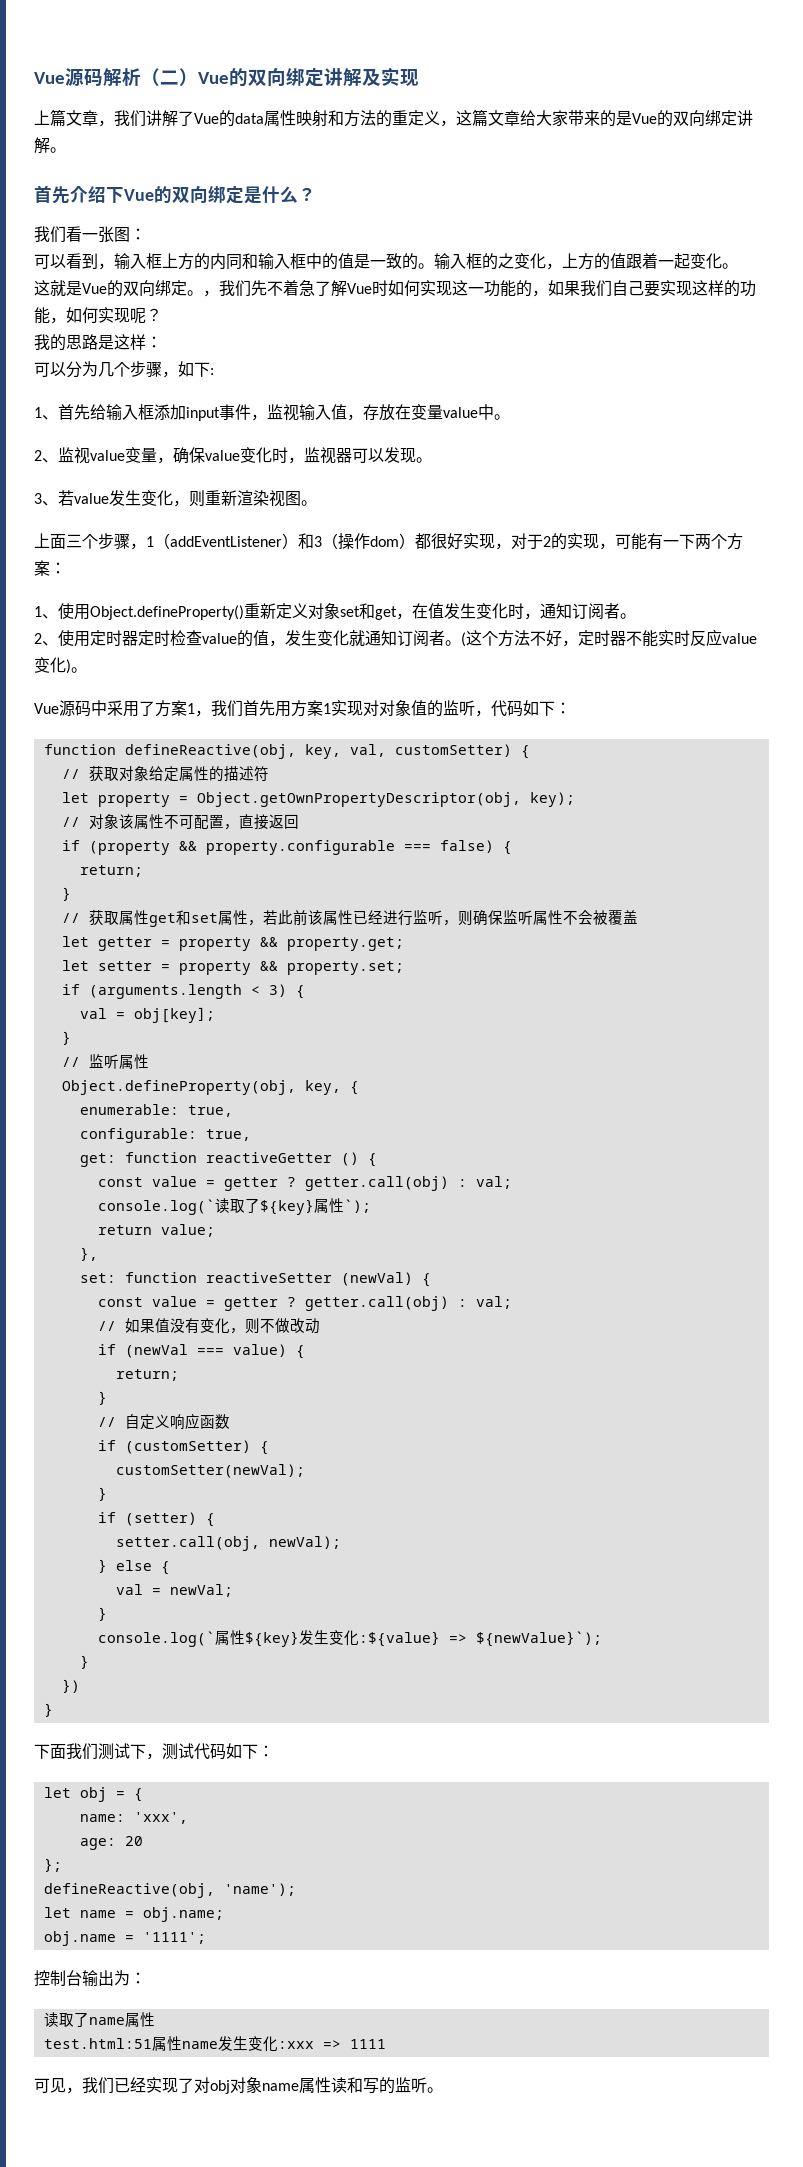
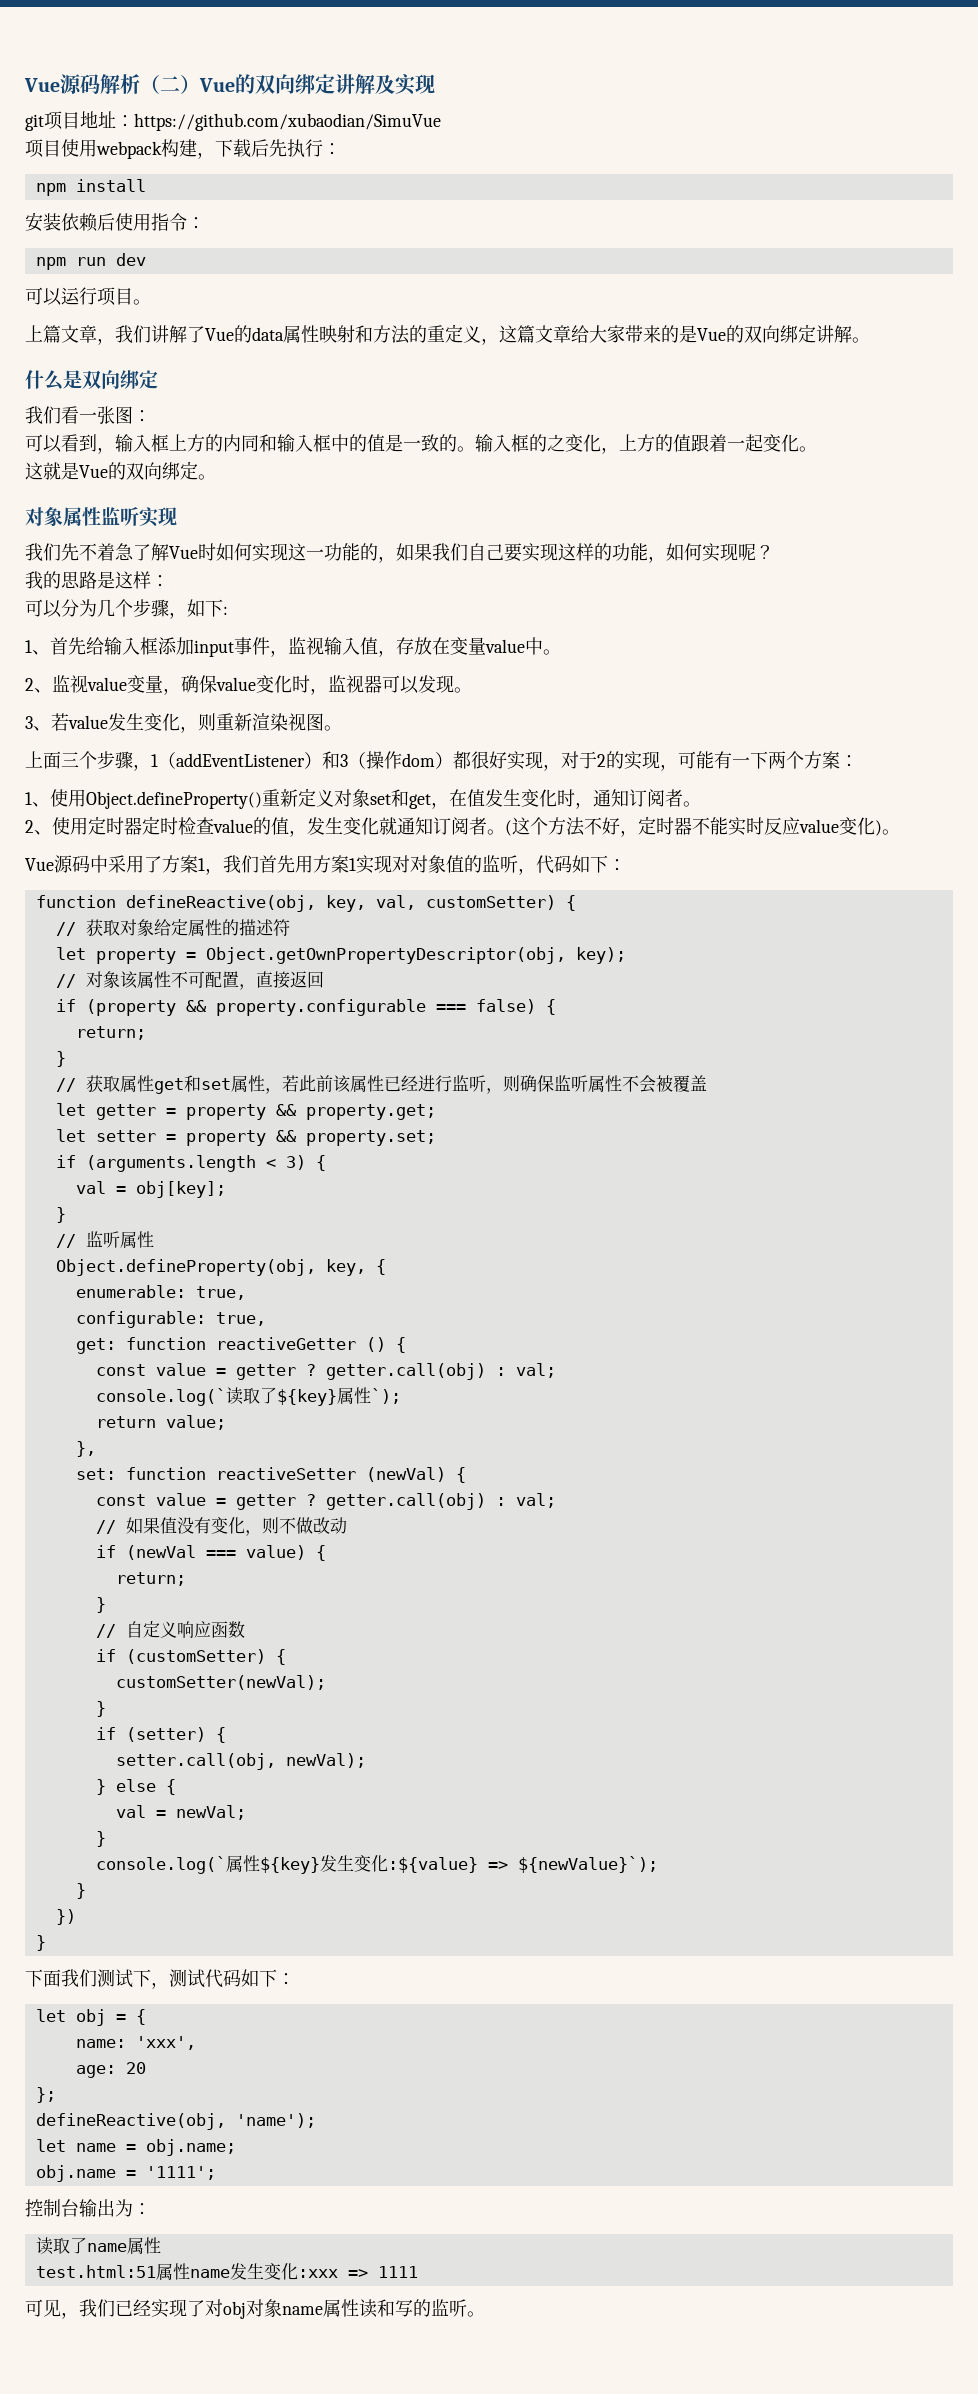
(419, 78) none -> [25,111,441,131] [25,139,341,159] [35,179,146,196] [25,212,205,232] [35,253,146,270] [25,287,151,306] // git项目地址：https://github.com/xubaodian/SimuVue // 项目使用webpack构建，下载后先执行： // npm install // 安装依赖后使用指令： // npm run dev // 可以运行项目。
[34,185,316,204] 首先介绍下Vue的双向绑定是什么？ -> [25,370,158,390] 什么是双向绑定
[203,290,219,297] ， -> [25,507,177,527] // 对象属性监听实现 //

